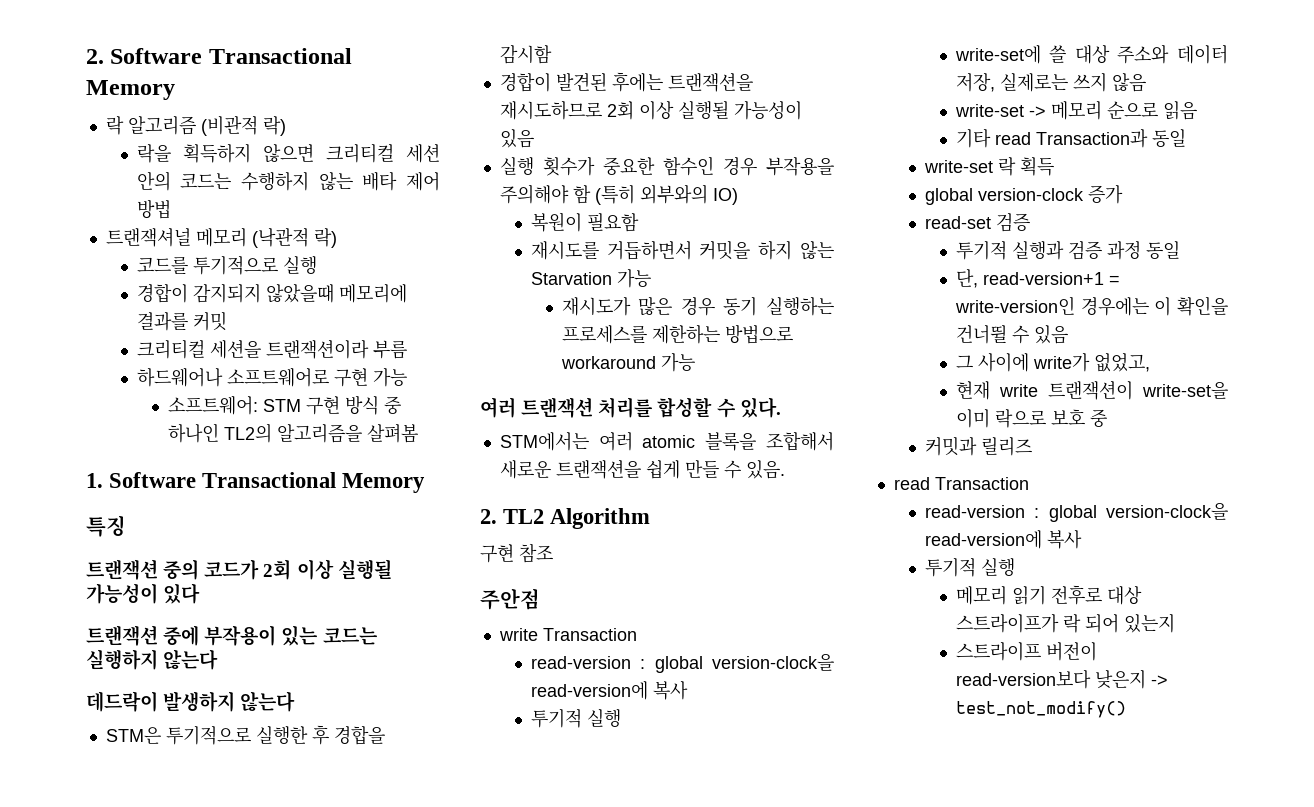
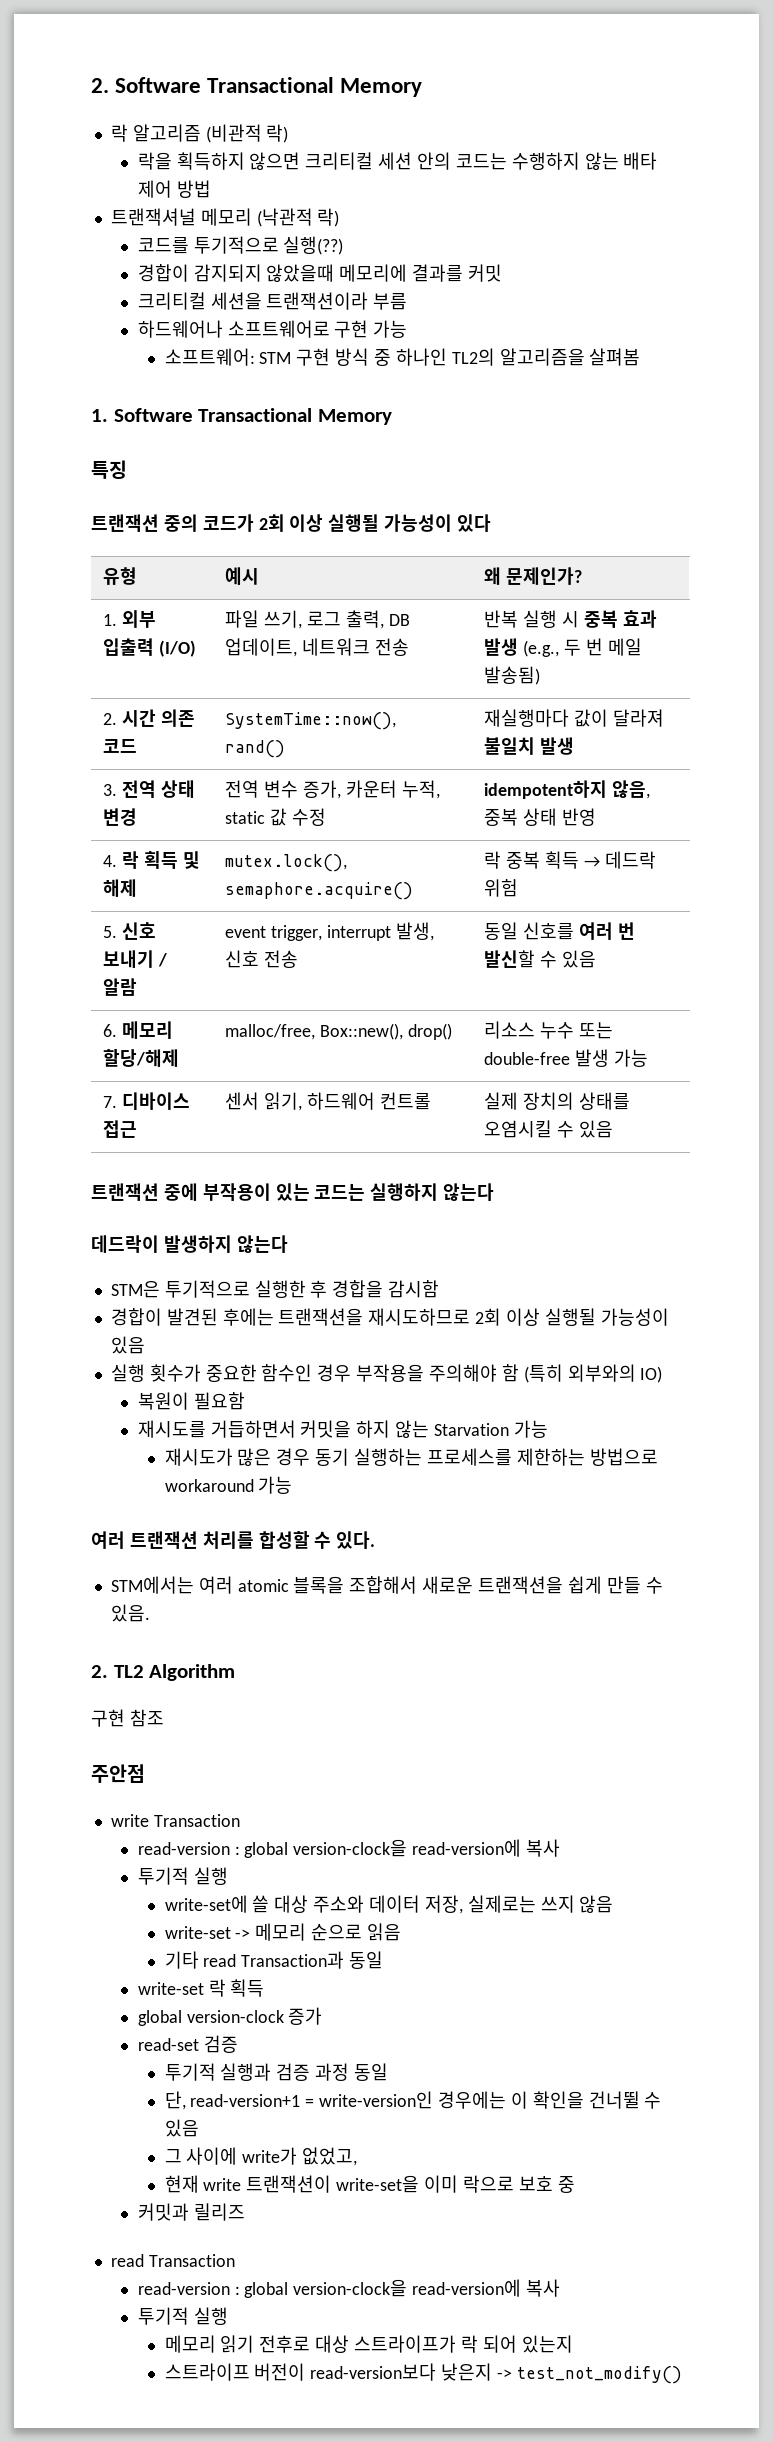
[282,256,317,274] 실행 -> [283,236,344,255] 실행(??)
(201, 593) none -> [103,567,138,585] [225,567,260,585] [484,567,583,585] [103,610,157,628] [103,638,197,657] [225,610,410,629] [225,638,409,657] [484,610,657,628] [484,638,642,657] [484,666,541,685] [103,709,195,727] [103,739,138,753] [225,712,397,730] [225,740,286,758] [484,709,664,727] [484,737,575,755] [103,780,195,798] [103,808,138,826] [225,780,440,799] [225,808,326,826] [484,780,651,799] [484,808,596,826] [103,851,200,869] [103,879,138,897] [225,854,348,872] [225,882,414,900] [484,851,656,869] [484,879,519,897] [103,922,157,940] [103,950,168,968] [103,978,138,996] [225,922,434,941] [225,950,299,968] [484,922,635,940] [484,950,596,968] [103,1021,174,1039] [103,1049,180,1067] [225,1023,452,1040] [484,1021,613,1039] [484,1049,648,1067] [103,1092,191,1110] [103,1120,138,1138] [225,1092,431,1111] [484,1092,630,1110] [484,1120,613,1138] // 유형 | 예시 | 왜 문제인가? // 1. 외부 입출력 (I/O) | 파일 쓰기, 로그 출력, DB 업데이트, 네트워크 전송 | 반복 실행 시 중복 효과 발생 (e.g., 두 번 메일 발송됨) // 2. 시간 의존 코드 | SystemTime::now(), rand() | 재실행마다 값이 달라져 불일치 발생 // 3. 전역 상태 변경 | 전역 변수 증가, 카운터 누적, static 값 수정 | idempotent하지 않음, 중복 상태 반영 // 4. 락 획득 및 해제 | mutex.lock(), semaphore.acquire() | 락 중복 획득 → 데드락 위험 // 5. 신호 보내기 / 알람 | event trigger, interrupt 발생, 신호 전송 | 동일 신호를 여러 번 발신할 수 있음 // 6. 메모리 할당/해제 | malloc/free, Box::new(), drop() | 리소스 누수 또는 double-free 발생 가능 // 7. 디바이스 접근 | 센서 읽기, 하드웨어 컨트롤 | 실제 장치의 상태를 오염시킬 수 있음

